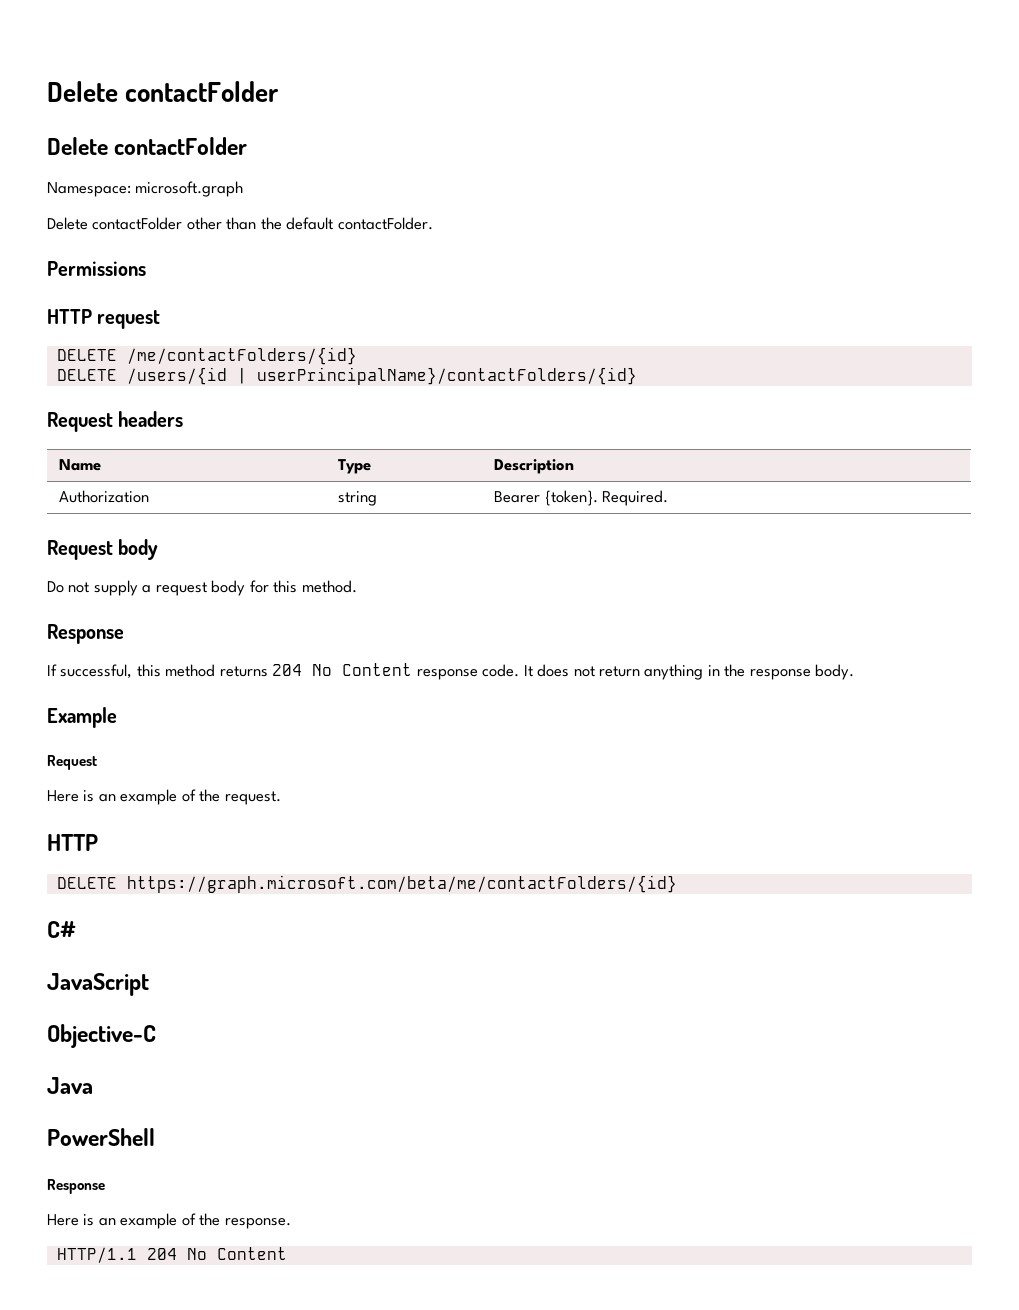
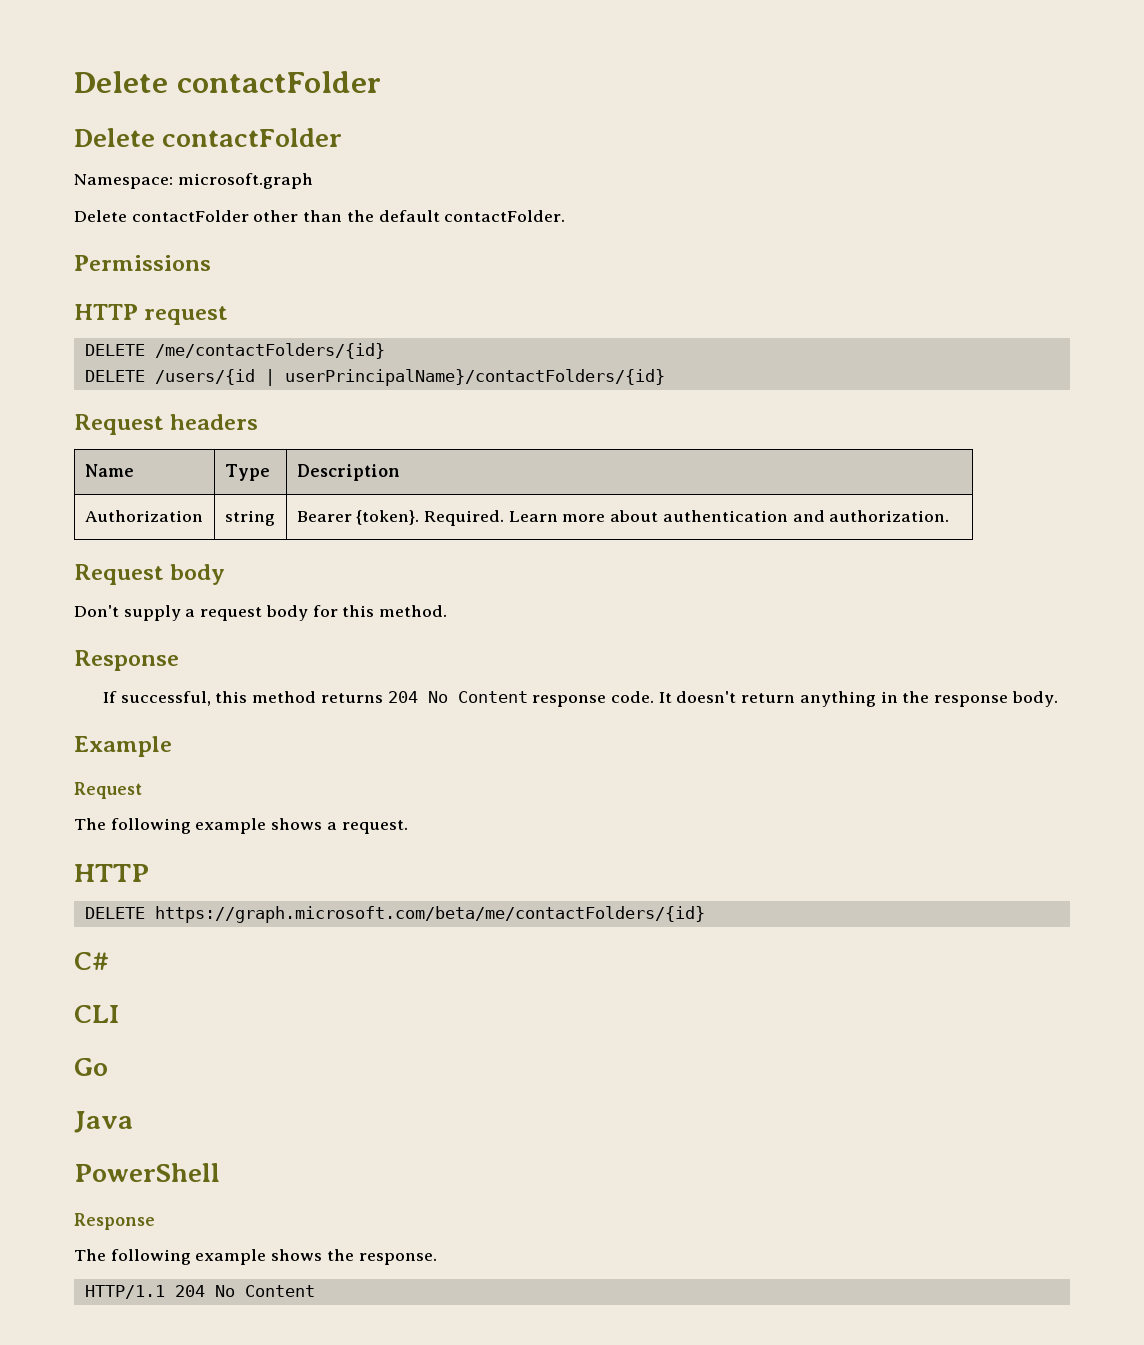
(669, 498) none -> [508,510,950,522] Learn more about authentication and authorization.
[47,581,90,593] Do not -> [74,605,119,617] Don't
[537,664,595,677] does not -> [676,691,737,703] doesn't
[47,789,221,805] Here is an example of the -> [74,818,337,834] The following example shows a
[47,973,149,996] [47,1024,156,1048] JavaScript // Objective-C -> [74,1005,119,1023] [74,1058,108,1076] CLI // Go
[47,1213,196,1229] Here is an example of -> [74,1249,323,1265] The following example shows

